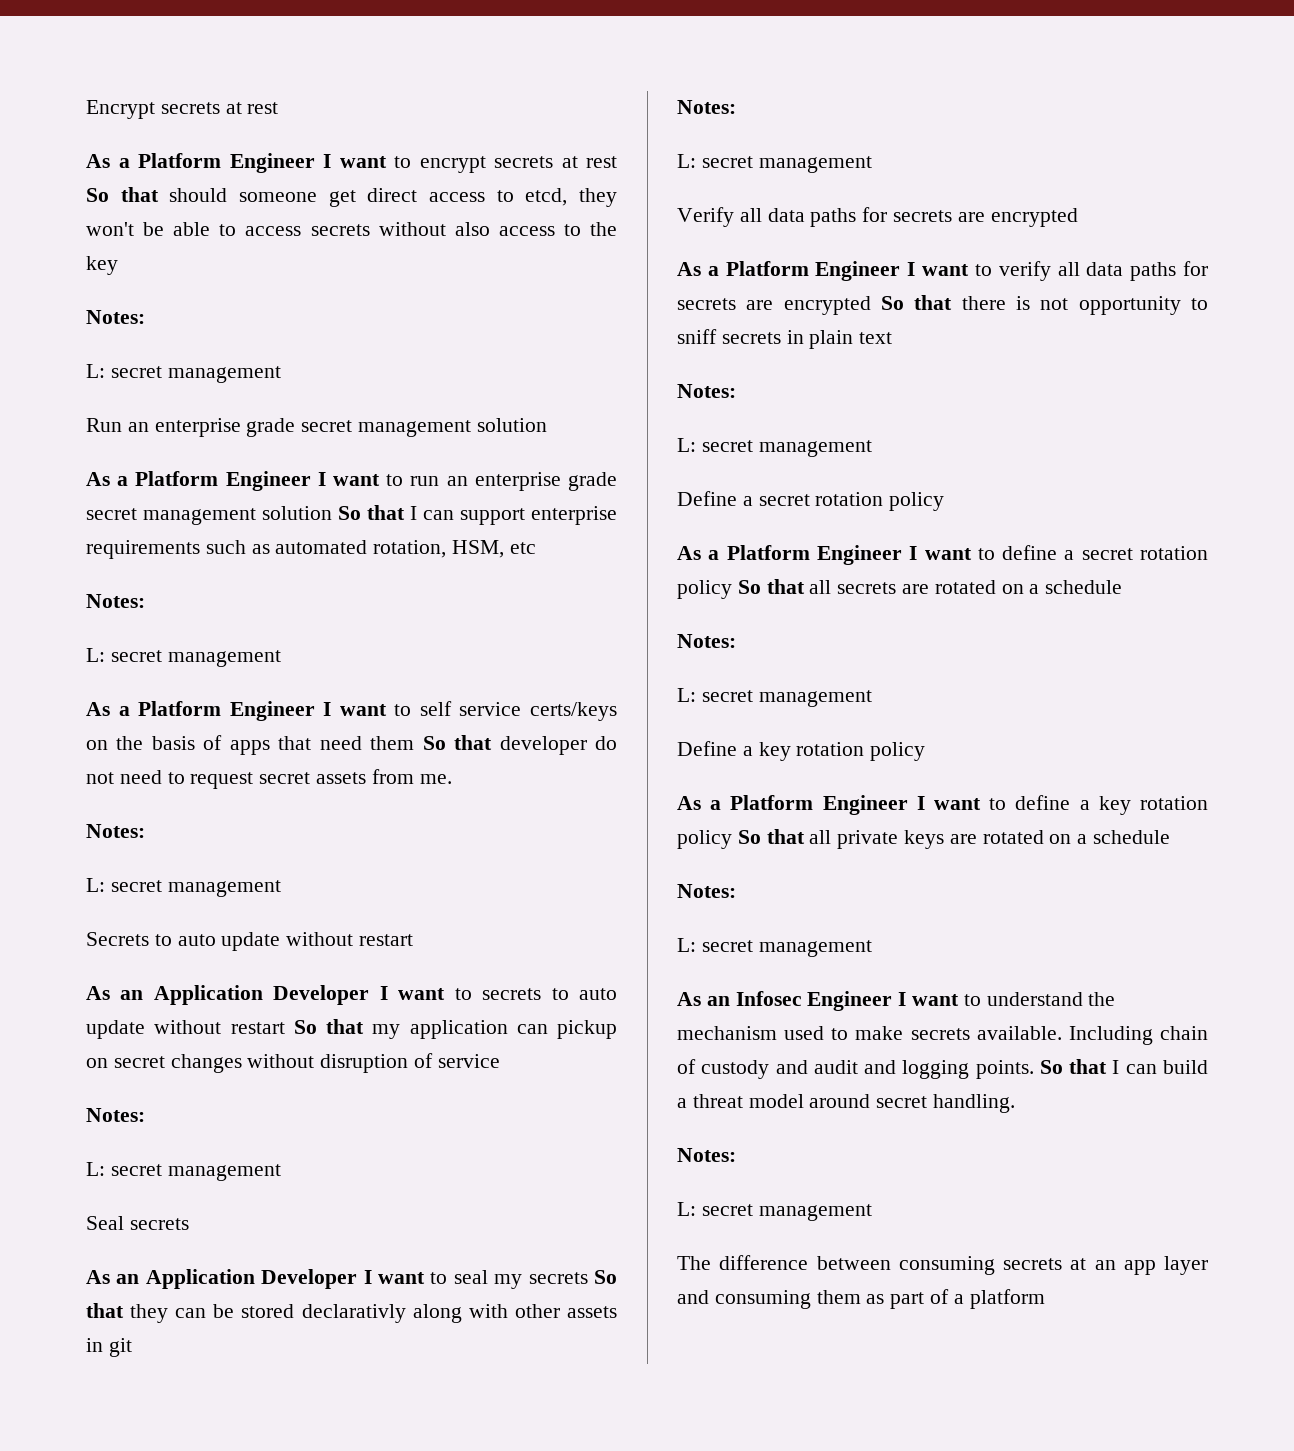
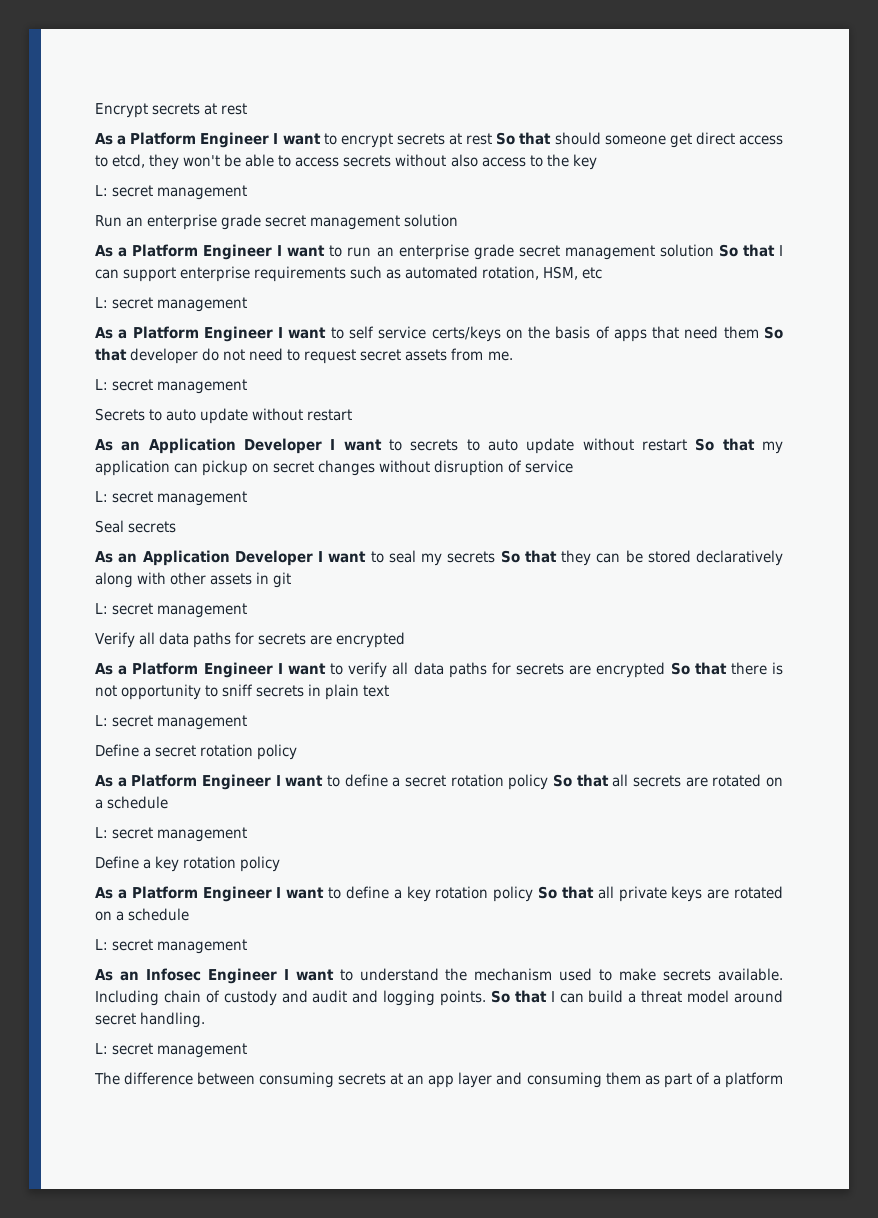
[86,310,145,324] // Notes: -> (597, 162) none
[86,594,145,608] // Notes: -> (603, 273) none
[86,824,145,838] // Notes: -> (513, 356) none
[86,1108,145,1122] // Notes: -> (574, 466) none
[301,1304,406,1323] declarativly -> [696,550,783,566] declaratively
[677,100,736,114] // Notes: -> (292, 580) none
[677,384,736,398] // Notes: -> (390, 691) none
[677,634,736,648] // Notes: -> (169, 802) none
[677,884,736,898] // Notes: -> (190, 914) none
[677,1148,736,1162] // Notes: -> (206, 1020) none

